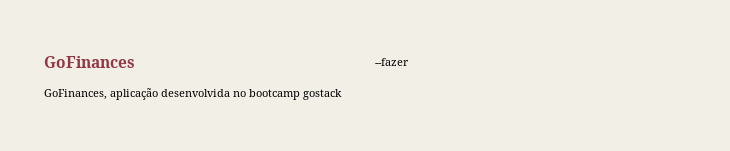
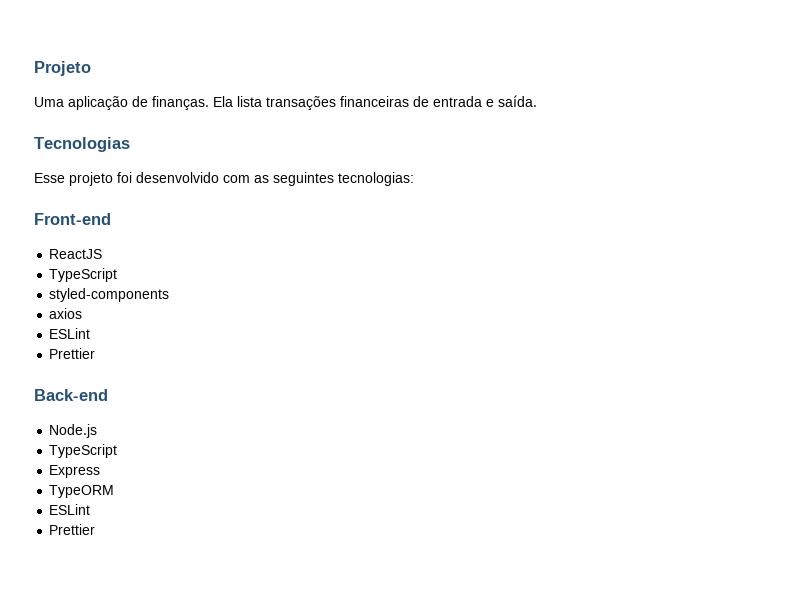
[44,56,135,68] [44,88,342,100] [375,58,409,66] GoFinances // GoFinances, aplicação desenvolvida no bootcamp gostack --fazer -> [34,61,91,76] [34,95,537,110] [34,137,130,152] [34,172,414,186] [34,213,111,225] [49,249,103,259] [49,268,118,282] [49,288,170,302] [49,308,83,319] [49,328,91,339] [49,348,96,359] [34,389,108,401] [49,424,98,438] [49,444,118,458] [49,465,101,478] [49,485,115,498] [49,504,91,515] [49,524,96,535] Projeto // Uma aplicação de finanças. Ela lista transações financeiras de entrada e saída. // Tecnologias // Esse projeto foi desenvolvido com as seguintes tecnologias: // Front-end // ReactJS // TypeScript // styled-components // axios // ESLint // Prettier // Back-end // Node.js // TypeScript // Express // TypeORM // ESLint // Prettier

